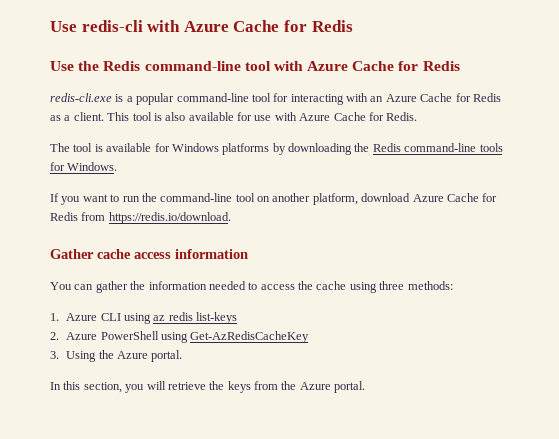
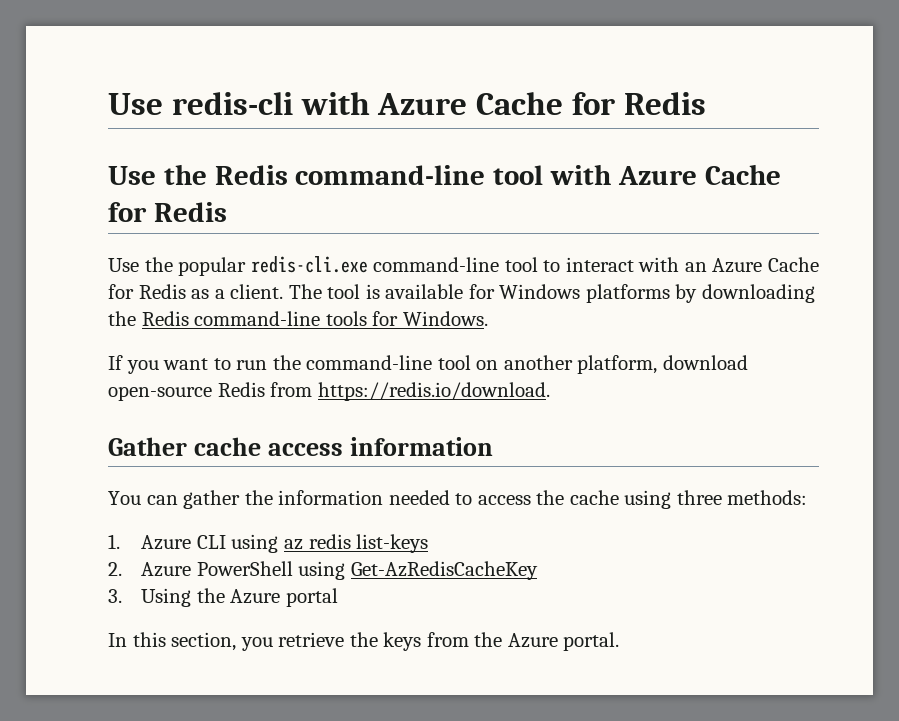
[50,93,344,105] redis-cli.exe is a popular command-line tool for interacting -> [108,256,634,276] Use the popular redis-cli.exe command-line tool to interact
[107,112,418,121] This tool is also available for use with Azure Cache for Redis. // -> (284, 291) none
[412,193,498,202] Azure Cache for -> [108,386,212,401] open-source
[151,350,183,362] portal. -> [286,588,339,607] portal
[146,381,166,390] will -> (273, 644) none

